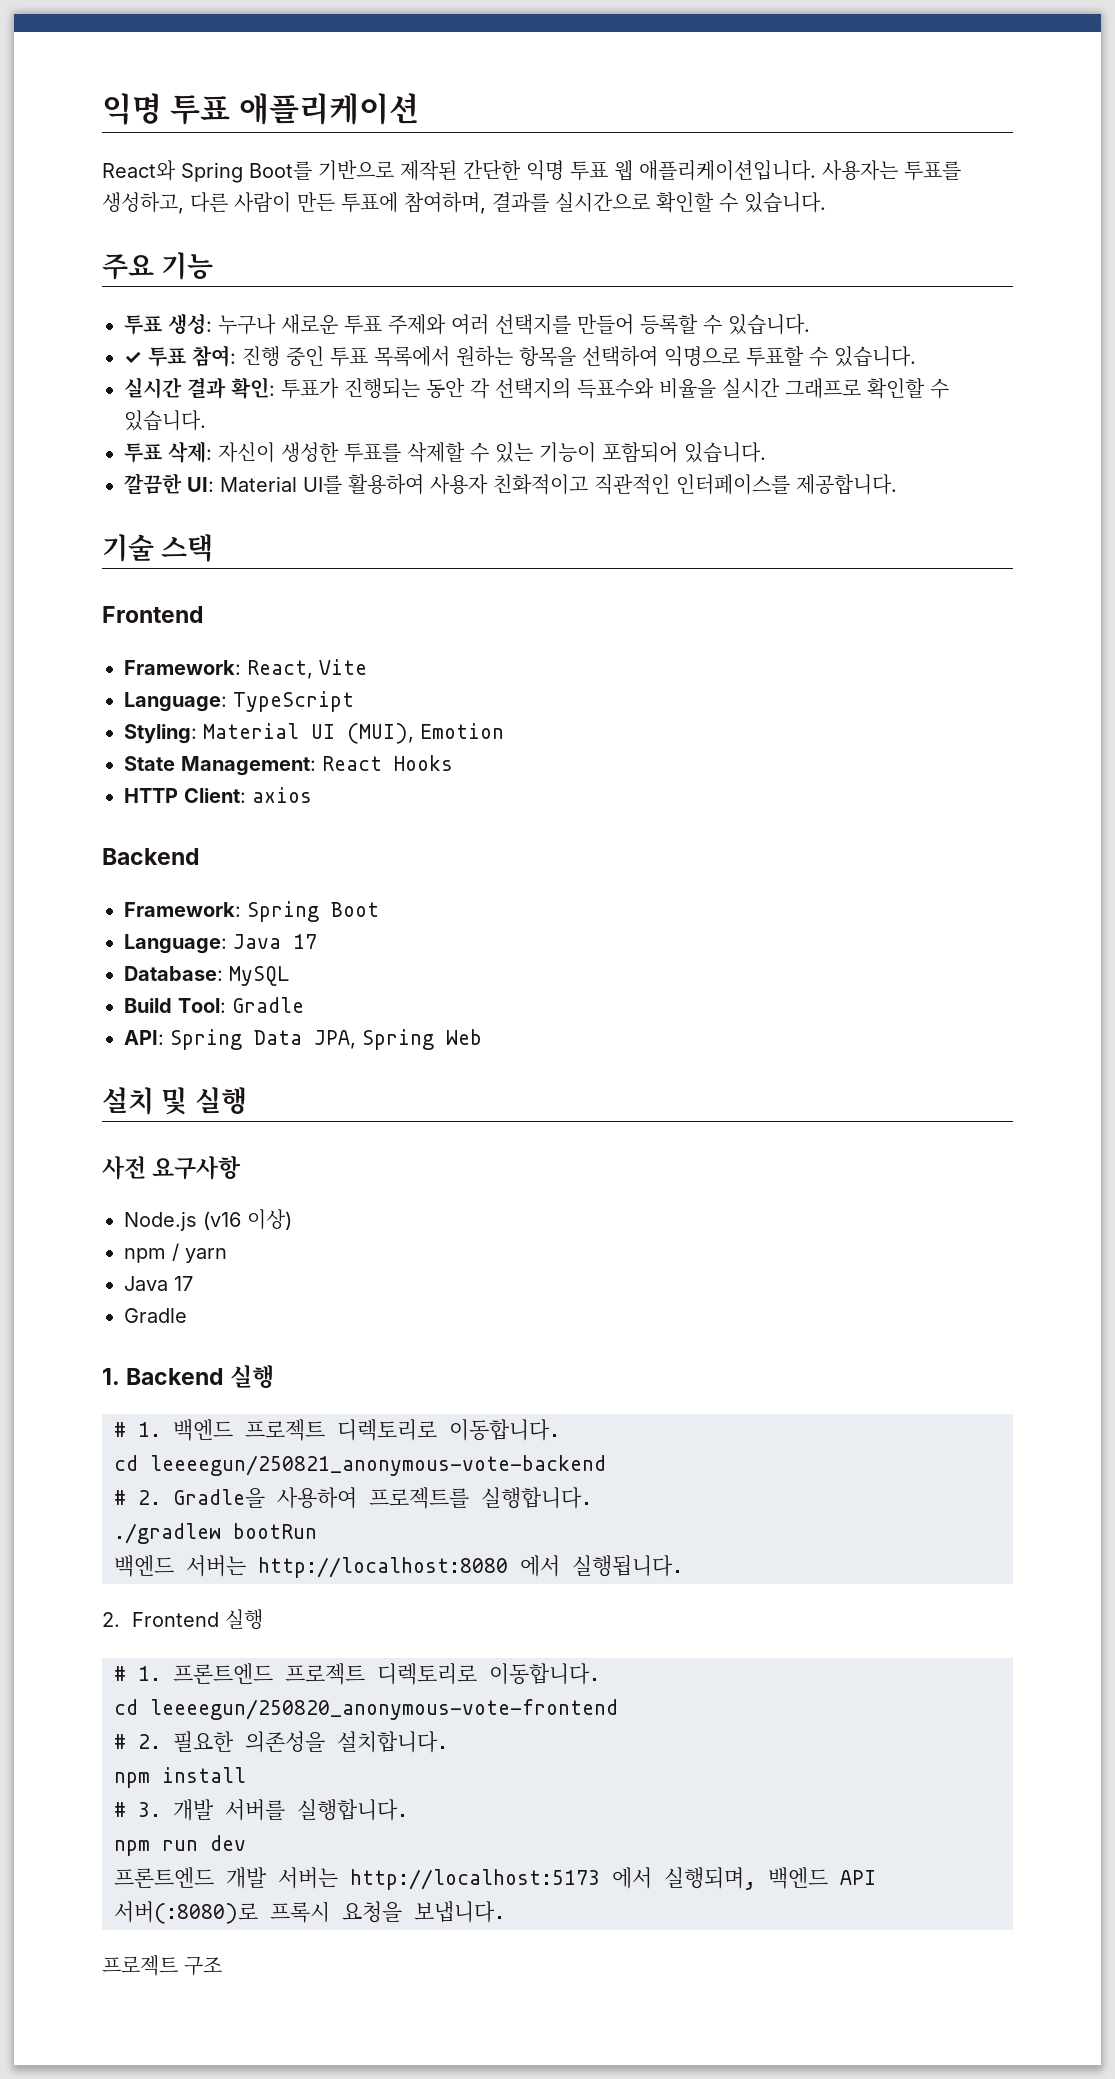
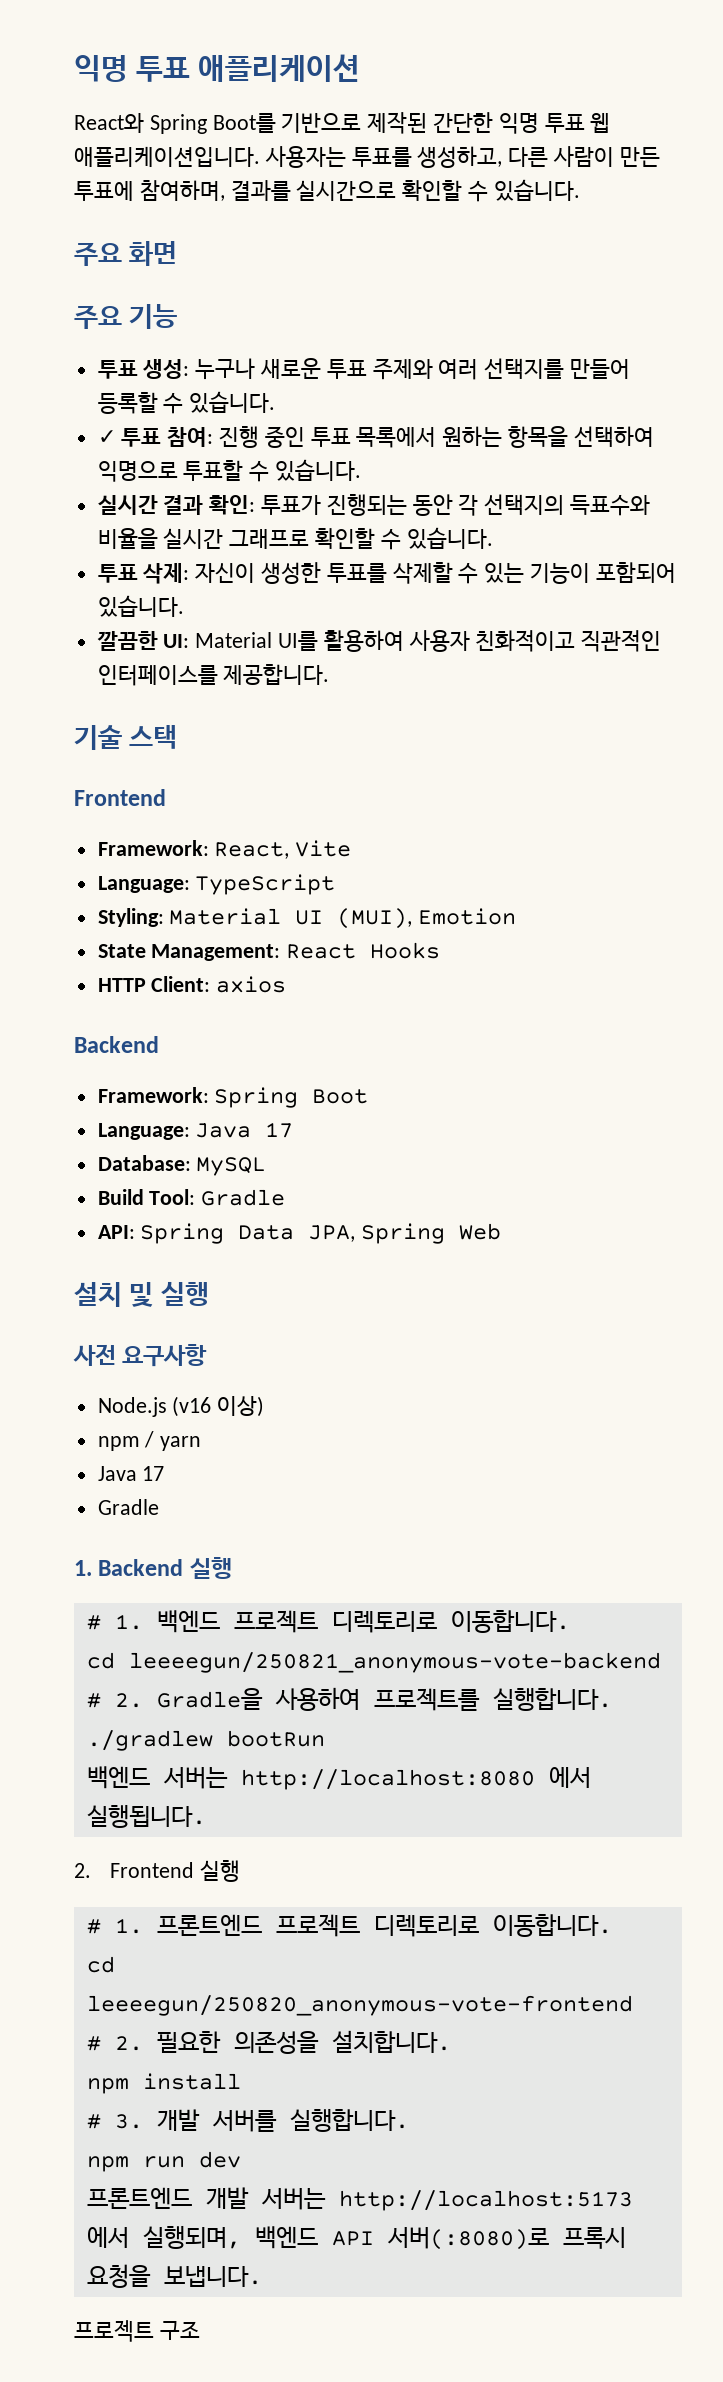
(826, 202) none -> [74,241,178,266] // 주요 화면

